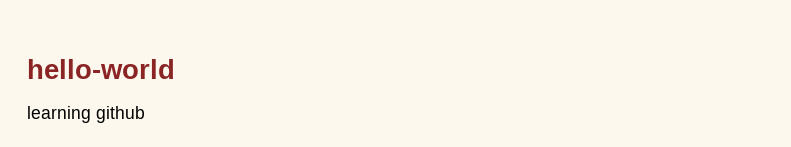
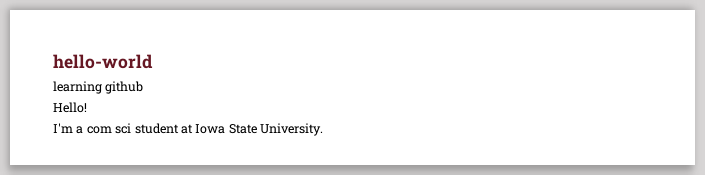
(145, 114) none -> [53,102,87,113] [53,123,323,136] // Hello! // I'm a com sci student at Iowa State University.

